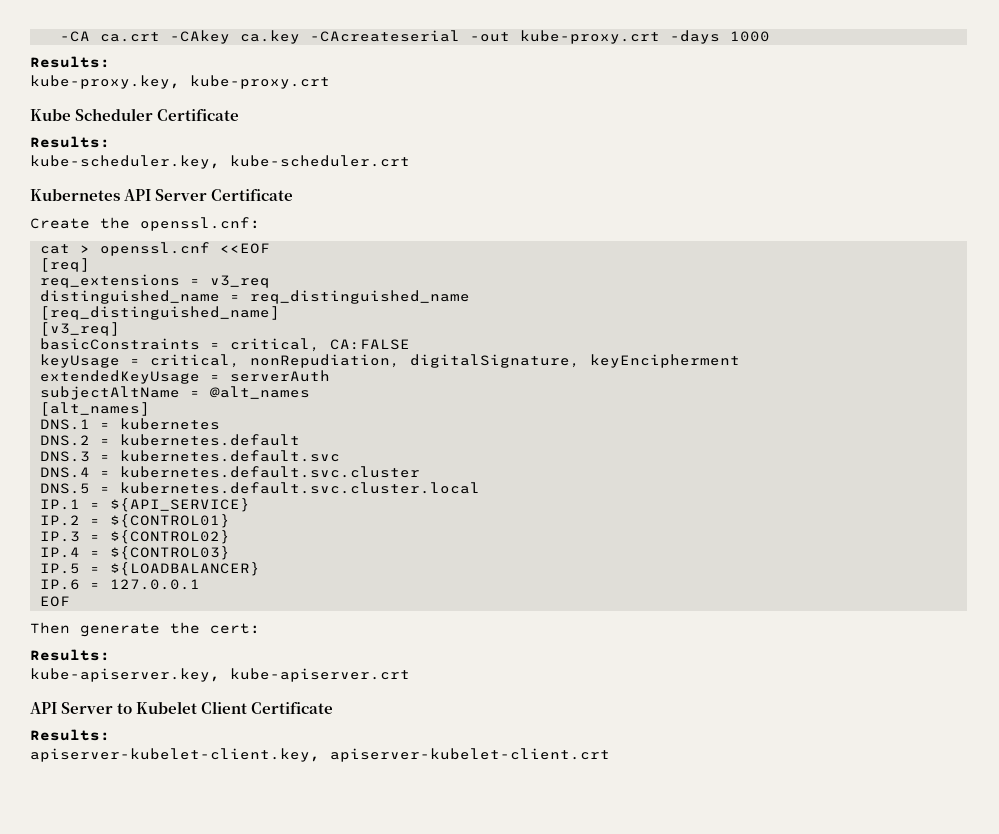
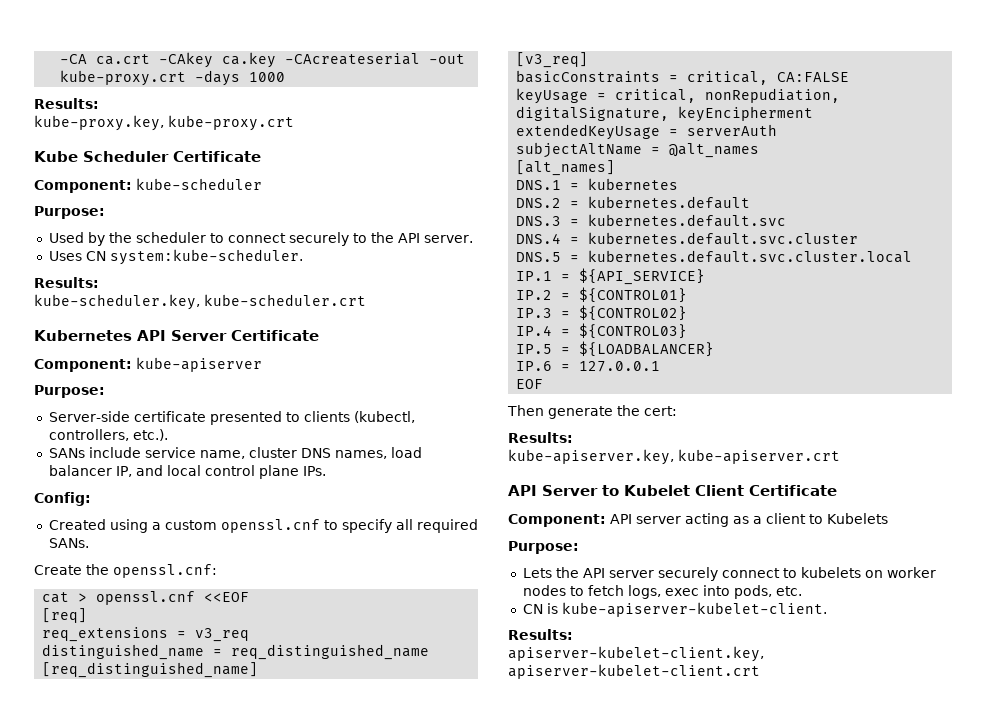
(240, 115) none -> [34,178,262,193] [34,206,105,219] [48,232,473,246] [48,249,303,265] // Component: kube-scheduler // Purpose: // Used by the scheduler to connect securely to the API server. // Uses CN system:kube-scheduler.
(294, 195) none -> [34,357,262,372] [34,385,105,398] [48,411,415,425] [48,429,168,441] [48,447,422,459] [48,465,326,479] [34,492,91,506] [48,519,478,533] [48,538,89,548] // Component: kube-apiserver // Purpose: // Server-side certificate presented to clients (kubectl, controllers, etc.). // SANs include service name, cluster DNS names, load balancer IP, and local control plane IPs. // Config: // Created using a custom openssl.cnf to specify all required SANs.
(334, 708) none -> [508,513,888,527] [508,541,579,554] [522,567,936,581] [522,585,802,599] [522,602,827,617] // Component: API server acting as a client to Kubelets // Purpose: // Lets the API server securely connect to kubelets on worker nodes to fetch logs, exec into pods, etc. // CN is kube-apiserver-kubelet-client.

